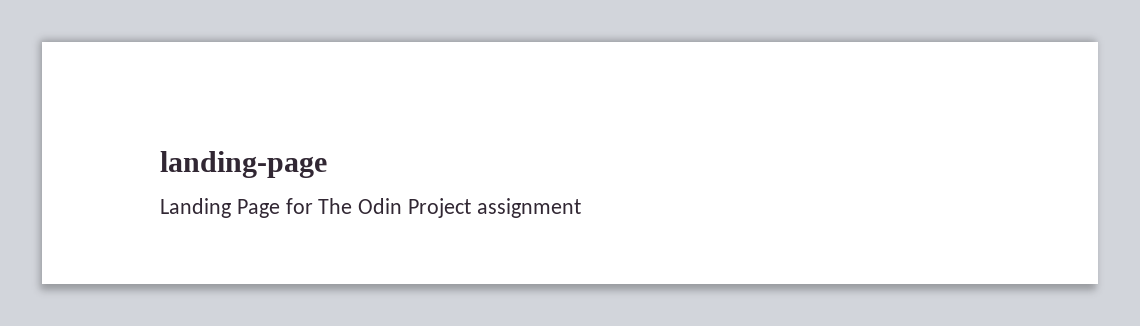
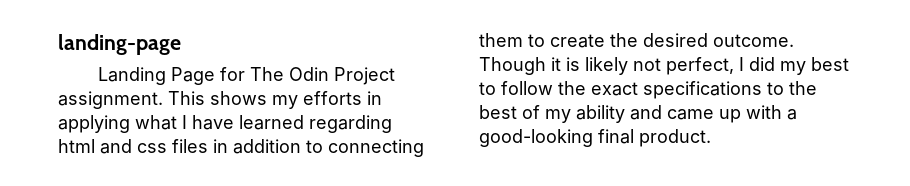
[476,198,581,218] assignment -> [58,91,382,109] [58,115,392,133] [58,139,424,157] [479,33,794,48] [479,57,849,75] [479,81,817,99] [479,105,797,123] [479,129,711,147] assignment. This shows my efforts in applying what I have learned regarding html and css files in addition to connecting them to create the desired outcome. Though it is likely not perfect, I did my best to follow the exact specifications to the best of my ability and came up with a good-looking final product.

